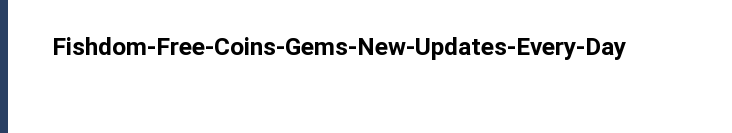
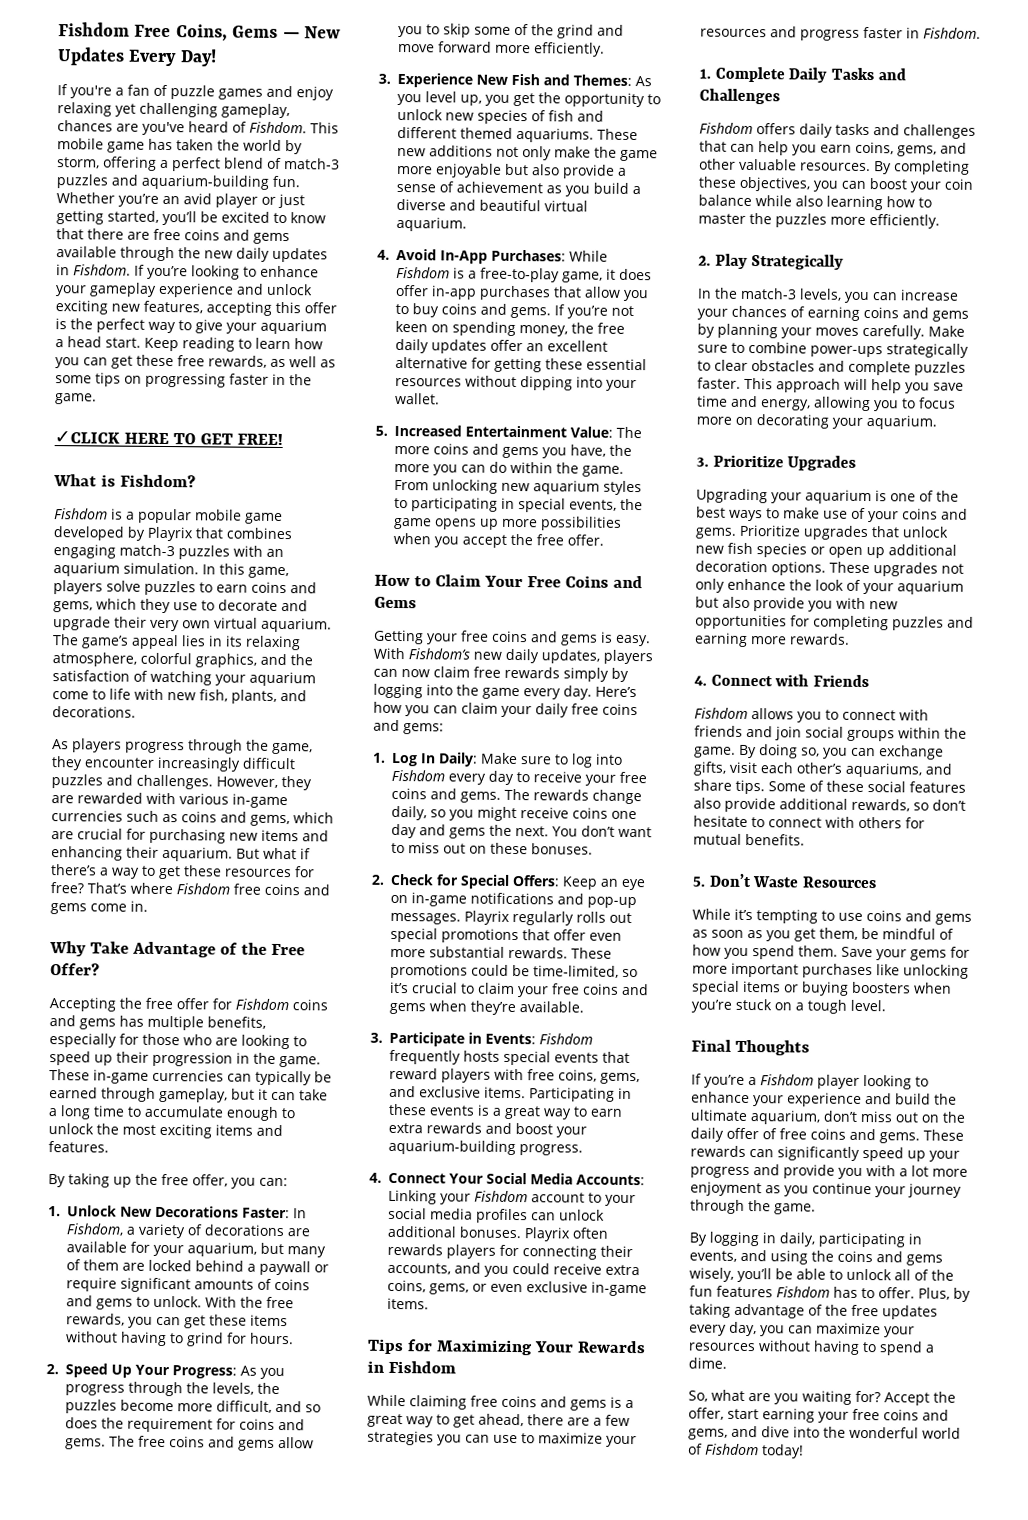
[52,37,626,60] Fishdom-Free-Coins-Gems-New-Updates-Every-Day -> [58,22,341,42] [57,47,217,67] [57,84,334,101] [57,102,290,119] [57,120,339,136] [57,138,303,155] [57,156,340,172] [56,174,300,190] [56,192,305,209] [56,210,326,226] [56,228,290,245] [56,246,328,263] [56,264,319,280] [55,282,313,298] [55,300,337,316] [55,318,327,335] [55,336,323,352] [55,354,336,369] [55,372,312,388] [55,393,97,405] [54,431,283,446] [53,474,196,488] [54,508,283,525] [53,526,292,542] [53,544,284,560] [53,562,289,579] [53,580,317,596] [53,598,308,614] [53,616,332,633] [52,634,301,651] [52,652,313,668] [52,670,316,687] [52,688,307,704] [52,706,136,718] [52,738,313,755] [51,756,296,772] [51,774,312,791] [51,792,288,809] [51,810,334,827] [51,828,329,844] [51,846,311,862] [50,864,315,880] [50,882,330,896] [50,900,148,915] [49,941,305,958] [50,963,100,976] [49,997,328,1012] [49,1015,266,1031] [49,1033,307,1050] [49,1051,321,1068] [49,1069,332,1086] [49,1087,328,1103] [48,1105,296,1121] [48,1123,283,1139] [48,1141,109,1153] [48,1173,288,1189] [48,1205,307,1219] [66,1223,310,1239] [66,1241,326,1258] [66,1259,329,1276] [66,1277,310,1293] [66,1295,294,1310] [66,1313,288,1329] [66,1331,294,1347] [46,1363,285,1380] [65,1381,280,1397] [65,1399,321,1414] [65,1417,305,1433] [65,1435,314,1451] [398,23,624,39] [398,41,605,57] [378,72,652,88] [397,91,661,108] [397,108,604,125] [397,126,638,143] [397,145,658,162] [397,163,627,179] [396,181,641,197] [396,198,588,212] [396,216,467,232] [377,248,608,264] [396,266,652,283] [395,284,649,302] [395,303,634,319] [395,320,625,337] [395,338,608,354] [395,356,647,373] [395,375,637,392] [395,392,440,405] [375,424,642,439] [394,443,632,459] [394,461,624,477] [394,479,642,496] [394,497,643,513] [393,516,622,531] [393,532,604,548] [374,574,643,589] [374,596,417,609] [373,629,651,647] [373,647,653,665] [373,666,629,682] [373,683,637,700] [373,701,638,718] [373,719,444,735] [372,752,623,768] [391,769,647,786] [391,787,642,805] [391,805,637,822] [391,823,652,839] [391,842,593,855] [371,873,645,891] [390,892,637,909] [390,910,632,926] [390,927,622,944] [390,946,612,959] [390,963,638,979] [390,981,649,998] [389,1000,584,1016] [370,1031,593,1047] [389,1049,630,1066] [389,1067,640,1085] [389,1085,632,1102] [388,1103,623,1120] [388,1122,587,1138] [388,1139,583,1156] [369,1172,645,1186] [388,1189,636,1207] [388,1207,605,1224] [387,1225,609,1242] [387,1243,633,1260] [387,1262,640,1277] [387,1279,647,1297] [387,1297,429,1310] [367,1338,646,1356] [367,1360,456,1374] [367,1394,634,1411] [367,1413,630,1428] [367,1430,637,1448] [700,26,981,41] [699,66,906,83] [699,88,780,105] [699,122,976,139] [699,140,967,157] [699,158,970,175] [698,176,973,193] [698,194,932,211] [698,212,940,229] [698,253,845,270] [697,287,959,304] [697,305,969,322] [697,323,965,340] [697,341,969,358] [697,359,966,376] [697,377,964,394] [697,395,956,412] [696,414,937,430] [696,454,857,471] [696,488,959,505] [696,506,968,523] [695,524,949,541] [695,542,957,559] [695,560,964,577] [695,578,964,595] [695,596,898,612] [695,614,974,631] [694,632,850,647] [694,674,870,688] [694,707,929,723] [694,725,967,742] [694,744,944,760] [693,761,952,778] [693,779,966,795] [693,797,966,813] [693,815,925,829] [693,833,805,846] [692,873,878,889] [692,908,972,925] [692,927,954,942] [692,944,970,961] [692,962,969,979] [692,980,952,996] [691,998,886,1014] [691,1039,810,1056] [691,1073,929,1090] [691,1091,957,1107] [690,1109,966,1125] [690,1127,964,1144] [690,1145,960,1162] [690,1164,968,1179] [690,1181,962,1198] [690,1199,816,1215] [689,1231,922,1248] [689,1249,943,1266] [689,1267,954,1283] [689,1285,971,1302] [689,1303,938,1320] [689,1321,915,1338] [688,1340,935,1356] [688,1357,727,1369] [688,1389,956,1406] [688,1407,949,1423] [688,1425,961,1440] [688,1443,804,1459] Fishdom Free Coins, Gems — New Updates Every Day! // If you're a fan of puzzle games and enjoy relaxing yet challenging gameplay, chances are you've heard of Fishdom. This mobile game has taken the world by storm, offering a perfect blend of match-3 puzzles and aquarium-building fun. Whether you’re an avid player or just getting started, you’ll be excited to know that there are free coins and gems available through the new daily updates in Fishdom. If you’re looking to enhance your gameplay experience and unlock exciting new features, accepting this offer is the perfect way to give your aquarium a head start. Keep reading to learn how you can get these free rewards, as well as some tips on progressing faster in the game. // ✓CLICK HERE TO GET FREE! // What is Fishdom? // Fishdom is a popular mobile game developed by Playrix that combines engaging match-3 puzzles with an aquarium simulation. In this game, players solve puzzles to earn coins and gems, which they use to decorate and upgrade their very own virtual aquarium. The game’s appeal lies in its relaxing atmosphere, colorful graphics, and the satisfaction of watching your aquarium come to life with new fish, plants, and decorations. // As players progress through the game, they encounter increasingly difficult puzzles and challenges. However, they are rewarded with various in-game currencies such as coins and gems, which are crucial for purchasing new items and enhancing their aquarium. But what if there’s a way to get these resources for free? That’s where Fishdom free coins and gems come in. // Why Take Advantage of the Free Offer? // Accepting the free offer for Fishdom coins and gems has multiple benefits, especially for those who are looking to speed up their progression in the game. These in-game currencies can typically be earned through gameplay, but it can take a long time to accumulate enough to unlock the most exciting items and features. // By taking up the free offer, you can: // 1. Unlock New Decorations Faster: In Fishdom, a variety of decorations are available for your aquarium, but many of them are locked behind a paywall or require significant amounts of coins and gems to unlock. With the free rewards, you can get these items without having to grind for hours. // 2. Speed Up Your Progress: As you progress through the levels, the puzzles become more difficult, and so does the requirement for coins and gems. The free coins and gems allow you to skip some of the grind and move forward more efficiently. // 3. Experience New Fish and Themes: As you level up, you get the opportunity to unlock new species of fish and different themed aquariums. These new additions not only make the game more enjoyable but also provide a sense of achievement as you build a diverse and beautiful virtual aquarium. // 4. Avoid In-App Purchases: While Fishdom is a free-to-play game, it does offer in-app purchases that allow you to buy coins and gems. If you’re not keen on spending money, the free daily updates offer an excellent alternative for getting these essential resources without dipping into your wallet. // 5. Increased Entertainment Value: The more coins and gems you have, the more you can do within the game. From unlocking new aquarium styles to participating in special events, the game opens up more possibilities when you accept the free offer. // How to Claim Your Free Coins and Gems // Getting your free coins and gems is easy. With Fishdom’s new daily updates, players can now claim free rewards simply by logging into the game every day. Here’s how you can claim your daily free coins and gems: // 1. Log In Daily: Make sure to log into Fishdom every day to receive your free coins and gems. The rewards change daily, so you might receive coins one day and gems the next. You don’t want to miss out on these bonuses. // 2. Check for Special Offers: Keep an eye on in-game notifications and pop-up messages. Playrix regularly rolls out special promotions that offer even more substantial rewards. These promotions could be time-limited, so it’s crucial to claim your free coins and gems when they’re available. // 3. Participate in Events: Fishdom frequently hosts special events that reward players with free coins, gems, and exclusive items. Participating in these events is a great way to earn extra rewards and boost your aquarium-building progress. // 4. Connect Your Social Media Accounts: Linking your Fishdom account to your social media profiles can unlock additional bonuses. Playrix often rewards players for connecting their accounts, and you could receive extra coins, gems, or even exclusive in-game items. // Tips for Maximizing Your Rewards in Fishdom // While claiming free coins and gems is a great way to get ahead, there are a few strategies you can use to maximize your resources and progress faster in Fishdom. // 1. Complete Daily Tasks and Challenges // Fishdom offers daily tasks and challenges that can help you earn coins, gems, and other valuable resources. By completing these objectives, you can boost your coin balance while also learning how to master the puzzles more efficiently. // 2. Play Strategically // In the match-3 levels, you can increase your chances of earning coins and gems by planning your moves carefully. Make sure to combine power-ups strategically to clear obstacles and complete puzzles faster. This approach will help you save time and energy, allowing you to focus more on decorating your aquarium. // 3. Prioritize Upgrades // Upgrading your aquarium is one of the best ways to make use of your coins and gems. Prioritize upgrades that unlock new fish species or open up additional decoration options. These upgrades not only enhance the look of your aquarium but also provide you with new opportunities for completing puzzles and earning more rewards. // 4. Connect with Friends // Fishdom allows you to connect with friends and join social groups within the game. By doing so, you can exchange gifts, visit each other’s aquariums, and share tips. Some of these social features also provide additional rewards, so don’t hesitate to connect with others for mutual benefits. // 5. Don’t Waste Resources // While it’s tempting to use coins and gems as soon as you get them, be mindful of how you spend them. Save your gems for more important purchases like unlocking special items or buying boosters when you’re stuck on a tough level. // Final Thoughts // If you’re a Fishdom player looking to enhance your experience and build the ultimate aquarium, don’t miss out on the daily offer of free coins and gems. These rewards can significantly speed up your progress and provide you with a lot more enjoyment as you continue your journey through the game. // By logging in daily, participating in events, and using the coins and gems wisely, you’ll be able to unlock all of the fun features Fishdom has to offer. Plus, by taking advantage of the free updates every day, you can maximize your resources without having to spend a dime. // So, what are you waiting for? Accept the offer, start earning your free coins and gems, and dive into the wonderful world of Fishdom today!

